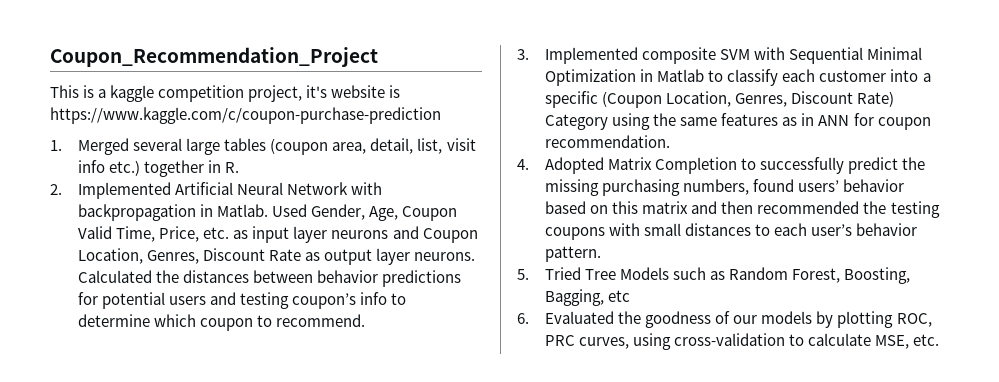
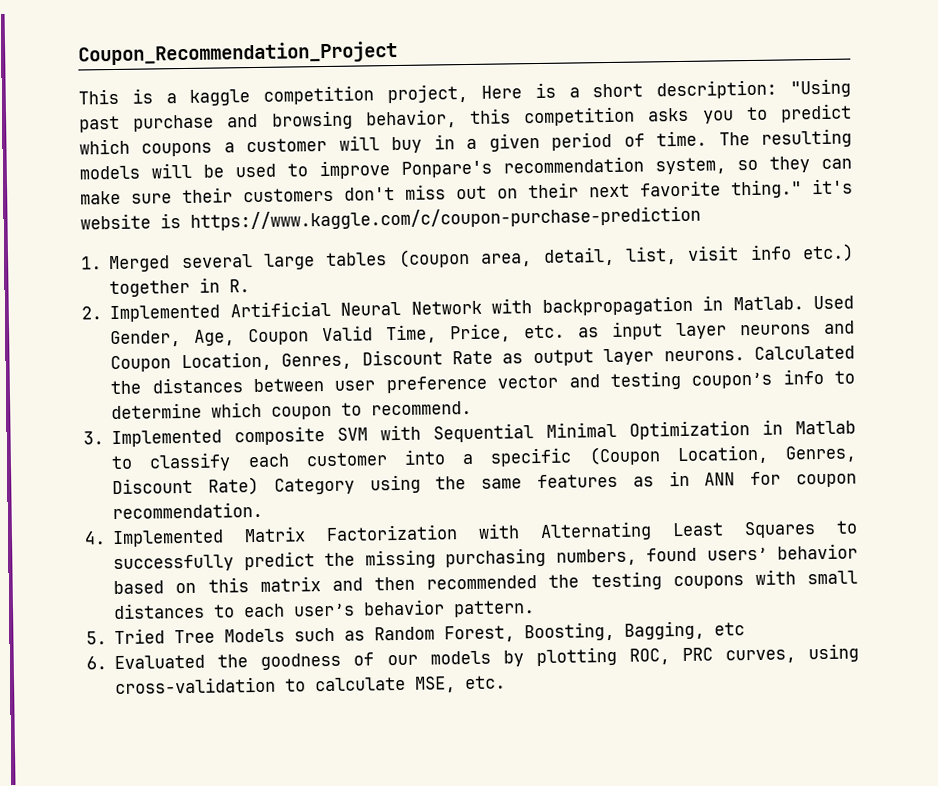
(303, 93) none -> [480,78,852,100] [79,103,853,133] [79,128,852,157] [79,156,852,180] [80,179,802,205] Here is a short description: "Using past purchase and browsing behavior, this competition asks you to predict which coupons a customer will buy in a given period of time. The resulting models will be used to improve Ponpare's recommendation system, so they can make sure their customers don't miss out on their next favorite thing."
[317,270,462,287] [78,292,207,309] behavior predictions for potential users -> [334,374,559,394] user preference vector
[545,157,738,174] Adopted Matrix Completion -> [112,521,817,548] Implemented Matrix Factorization with Alternating Least Squares

